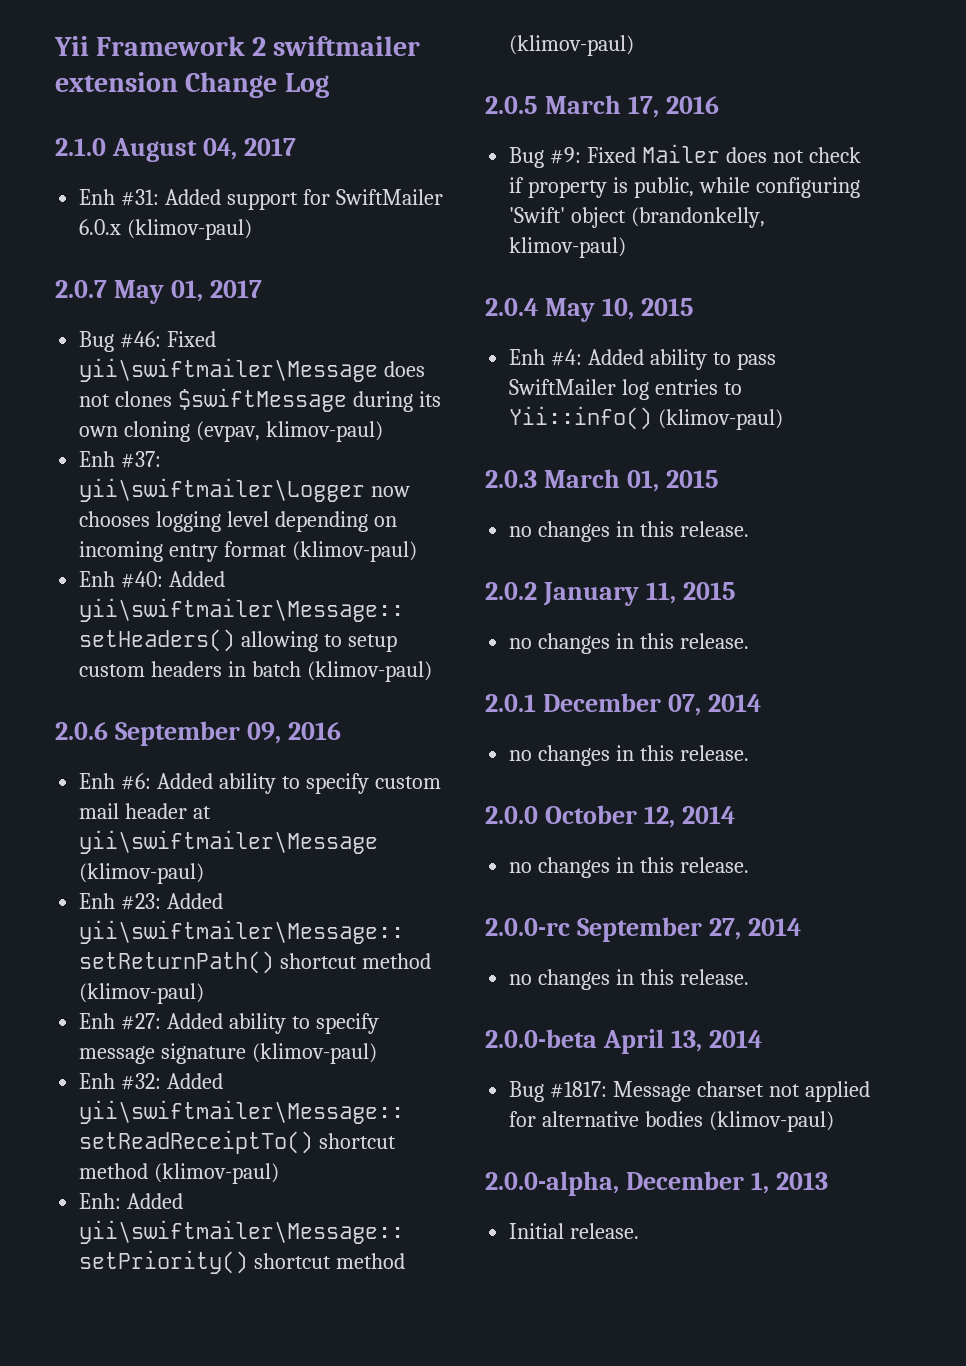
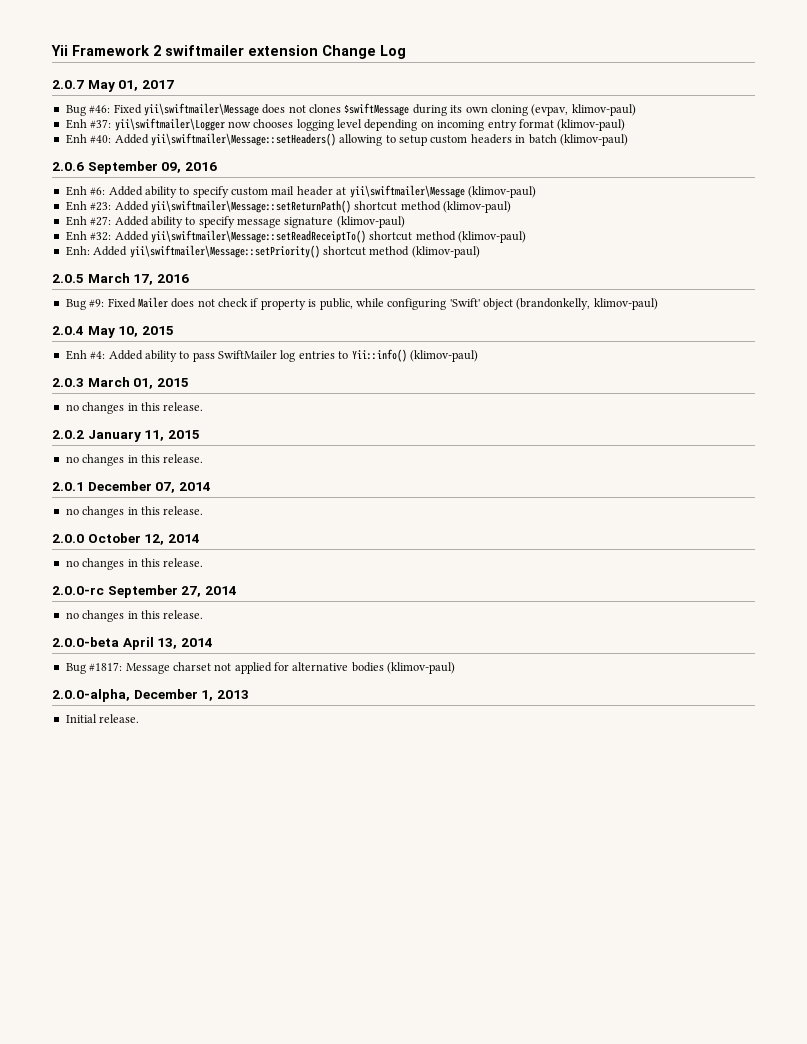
[55,138,296,162] [79,189,443,210] [79,219,253,240] // 2.1.0 August 04, 2017 // Enh #31: Added support for SwiftMailer 6.0.x (klimov-paul) -> (406, 52) none

